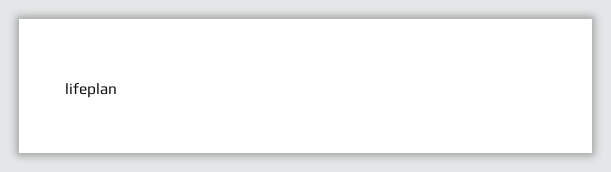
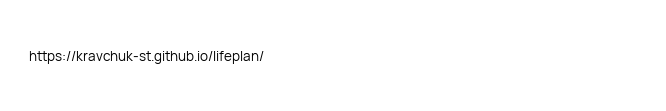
[65,83,117,98] lifeplan -> [29,51,264,64] https://kravchuk-st.github.io/lifeplan/

